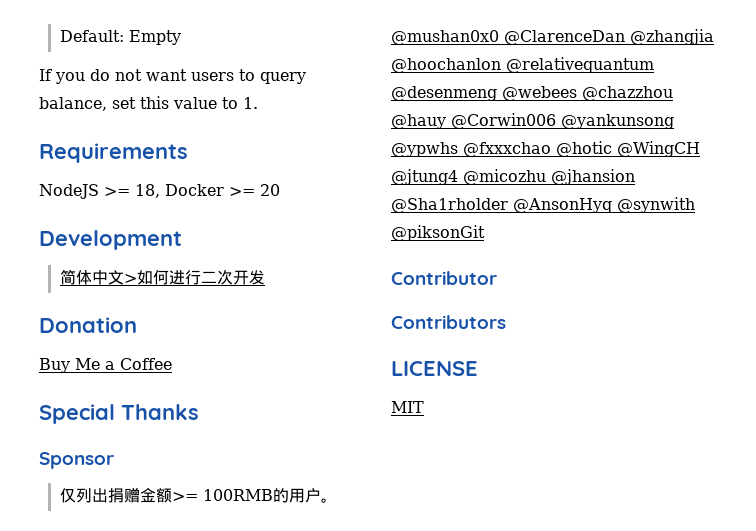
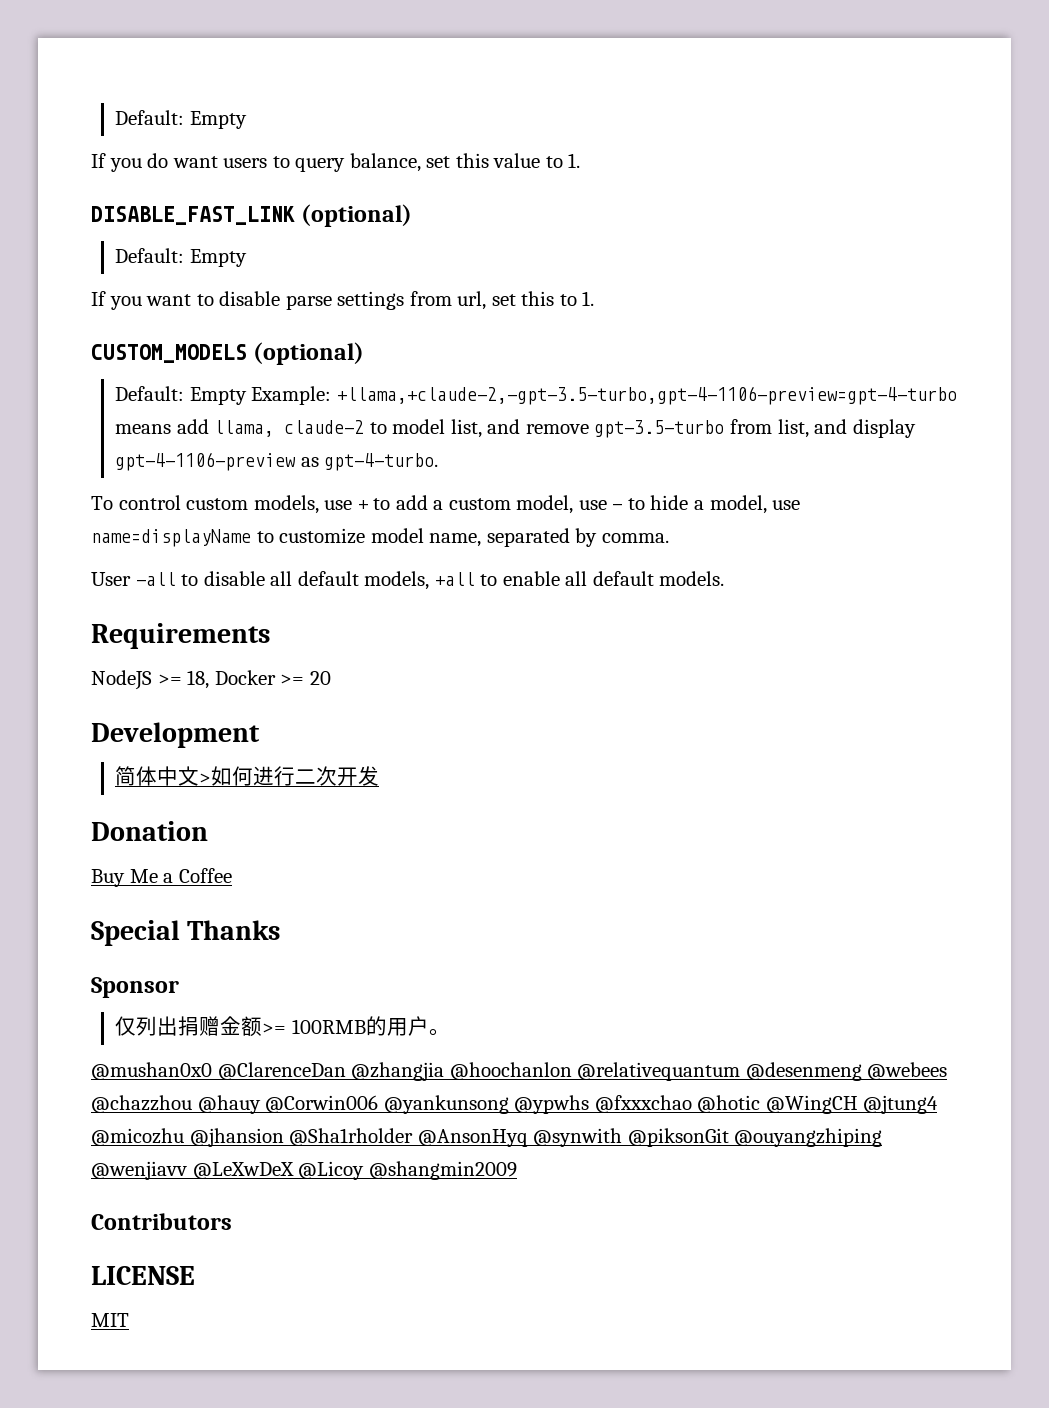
[115,69,142,81] not -> (169, 160) none
(258, 103) none -> [91,204,413,227] [115,248,247,267] [91,291,595,310] [91,342,365,365] [115,386,957,405] [115,419,916,438] [115,452,439,471] [91,495,801,514] [91,528,669,547] [91,571,725,590] // DISABLE_FAST_LINK (optional) // Default: Empty // If you want to disable parse settings from url, set this to 1. // CUSTOM_MODELS (optional) // Default: Empty Example: +llama,+claude-2,-gpt-3.5-turbo,gpt-4-1106-preview=gpt-4-turbo means add llama, claude-2 to model list, and remove gpt-3.5-turbo from list, and display gpt-4-1106-preview as gpt-4-turbo. // To control custom models, use + to add a custom model, use - to hide a model, use name=displayName to customize model name, separated by comma. // User -all to disable all default models, +all to enable all default models.
[391,271,497,285] // Contributor -> [734,1128,883,1147] [91,1161,517,1180] @ouyangzhiping @wenjiavv @LeXwDeX @Licoy @shangmin2009

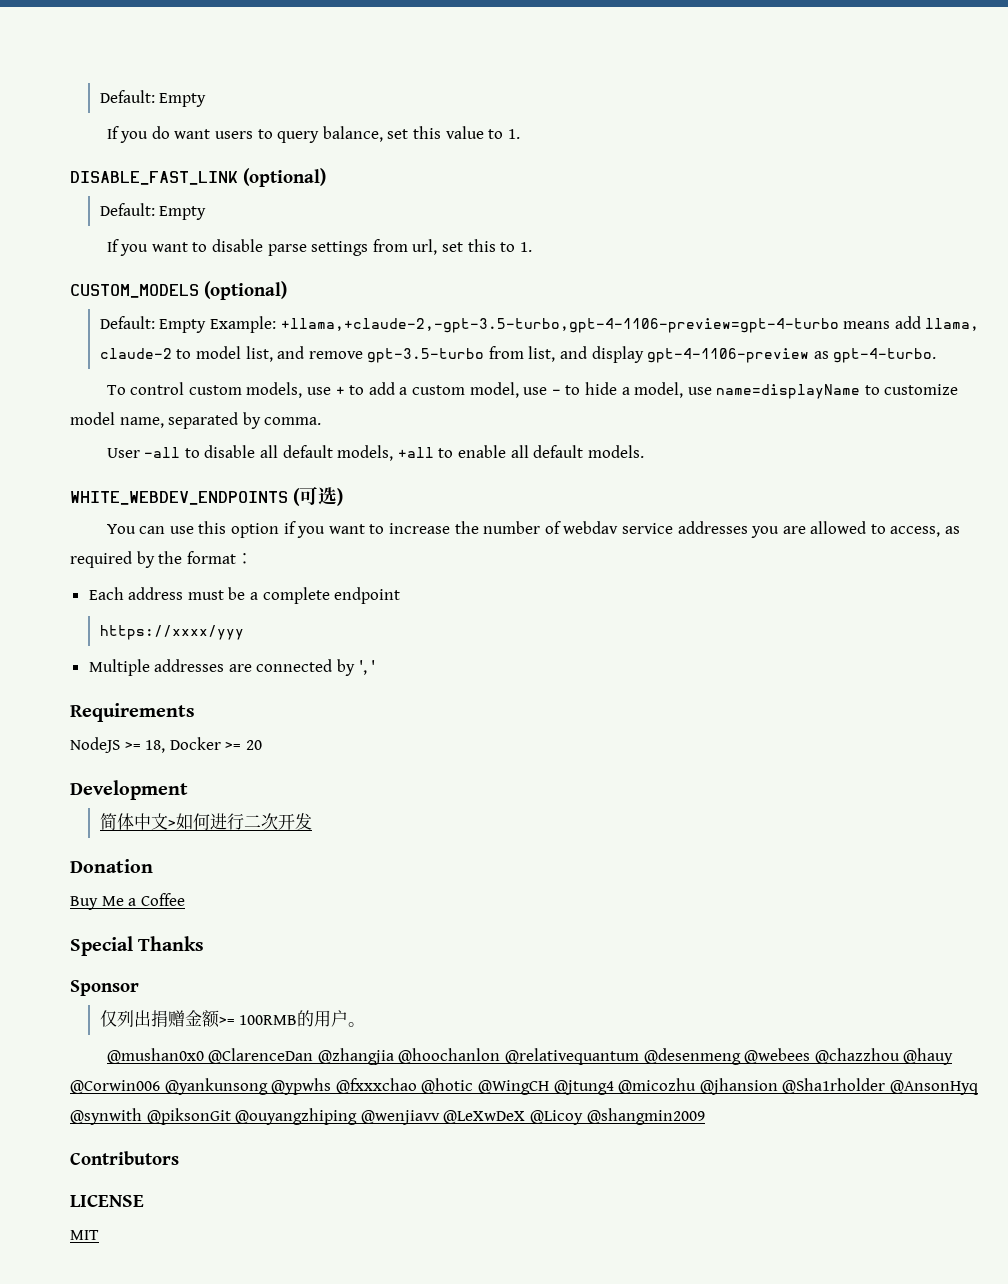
(725, 578) none -> [70,486,343,506] [106,521,961,538] [70,551,253,568] [88,587,401,604] [99,625,244,640] [88,659,376,676] // WHITE_WEBDEV_ENDPOINTS (可选) // You can use this option if you want to increase the number of webdav service addresses you are allowed to access, as required by the format： // Each address must be a complete endpoint // https://xxxx/yyy // Multiple addresses are connected by ', '

